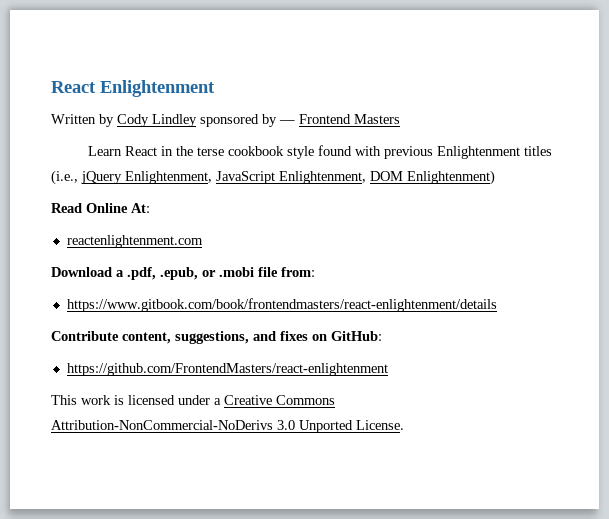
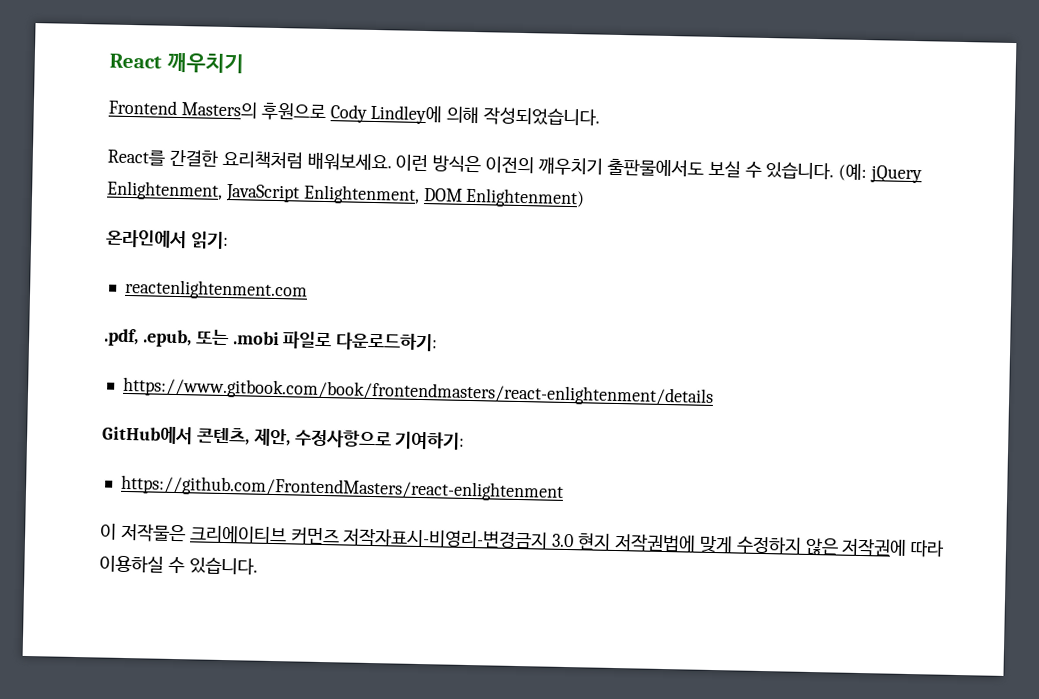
[51,80,215,97] [51,114,400,127] [87,145,552,159] [51,170,78,185] React Enlightenment // Written by Cody Lindley sponsored by — Frontend Masters // Learn React in the terse cookbook style found with previous Enlightenment titles (i.e., -> [109,52,244,74] [108,99,601,127] [107,149,868,182] React 깨우치기 // Frontend Masters의 후원으로 Cody Lindley에 의해 작성되었습니다. // React를 간결한 요리책처럼 배워보세요. 이런 방식은 이전의 깨우치기 출판물에서도 보실 수 있습니다. (예:
[51,203,150,213] [66,235,203,248] [51,267,315,280] [66,298,497,312] [51,331,382,344] [66,363,388,376] [51,395,335,405] [51,420,404,433] Read Online At: // reactenlightenment.com // Download a .pdf, .epub, or .mobi file from: // https://www.gitbook.com/book/frontendmasters/react-enlightenment/details // Contribute content, suggestions, and fixes on GitHub: // https://github.com/FrontendMasters/react-enlightenment // This work is licensed under a Creative Commons Attribution-NonCommercial-NoDerivs 3.0 Unported License. -> [106,229,229,250] [123,278,308,301] [103,328,439,352] [121,376,714,407] [102,425,466,450] [119,474,564,502] [100,522,946,558] [99,555,258,575] 온라인에서 읽기: // reactenlightenment.com // .pdf, .epub, 또는 .mobi 파일로 다운로드하기: // https://www.gitbook.com/book/frontendmasters/react-enlightenment/details // GitHub에서 콘텐츠, 제안, 수정사항으로 기여하기: // https://github.com/FrontendMasters/react-enlightenment // 이 저작물은 크리에이티브 커먼즈 저작자표시-비영리-변경금지 3.0 현지 저작권법에 맞게 수정하지 않은 저작권에 따라 이용하실 수 있습니다.

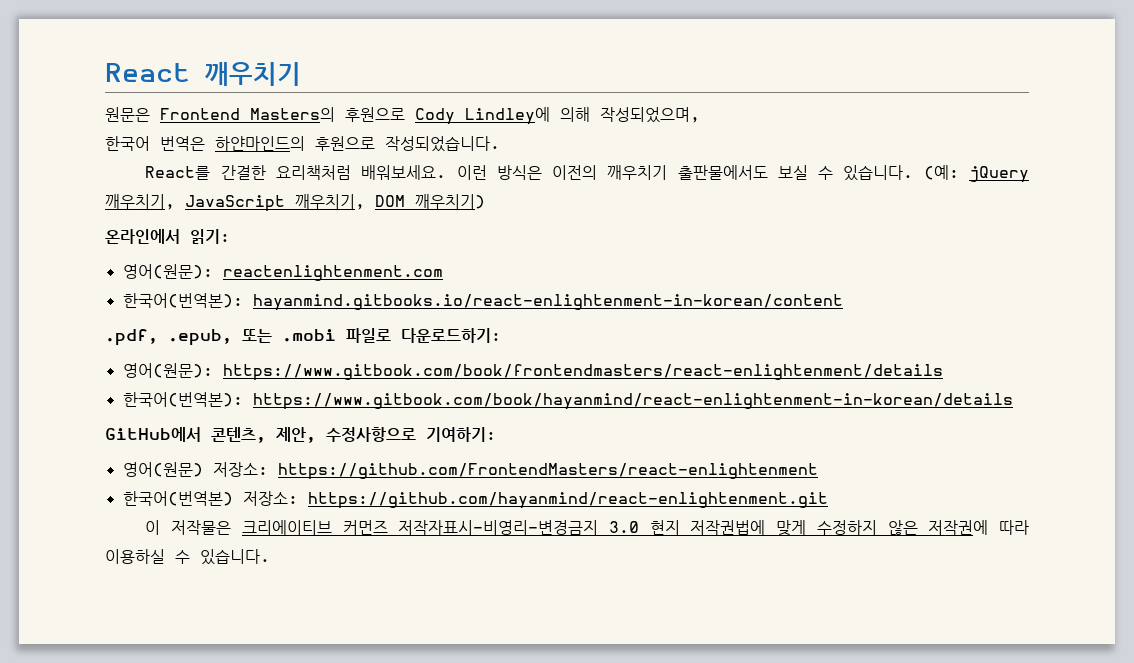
(244, 63) none -> [105,107,150,122] 원문은
(480, 115) none -> [600,107,700,123] [105,136,375,151] 작성되었으며, // 한국어 번역은 하얀마인드의 후원으로
[106,180,586,209] Enlightenment, JavaScript Enlightenment, DOM Enlightenment) -> [105,194,485,212] 깨우치기, JavaScript 깨우치기, DOM 깨우치기)
(229, 240) none -> [122,264,213,279] 영어(원문):
(308, 289) none -> [122,293,843,311] // 한국어(번역본): hayanmind.gitbooks.io/react-enlightenment-in-korean/content
(439, 342) none -> [122,363,213,378] 영어(원문):
(714, 391) none -> [122,392,1013,410] // 한국어(번역본): https://www.gitbook.com/book/hayanmind/react-enlightenment-in-korean/details
(466, 440) none -> [122,462,268,477] 영어(원문) 저장소:
(564, 488) none -> [122,491,828,509] // 한국어(번역본) 저장소: https://github.com/hayanmind/react-enlightenment.git

